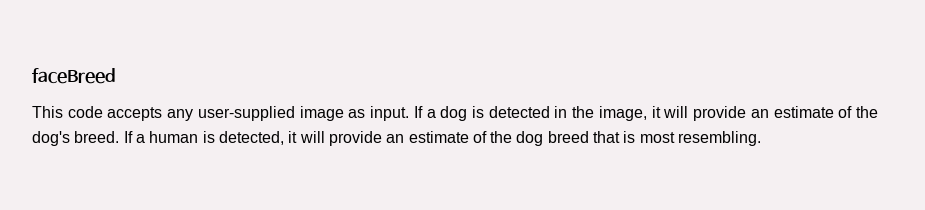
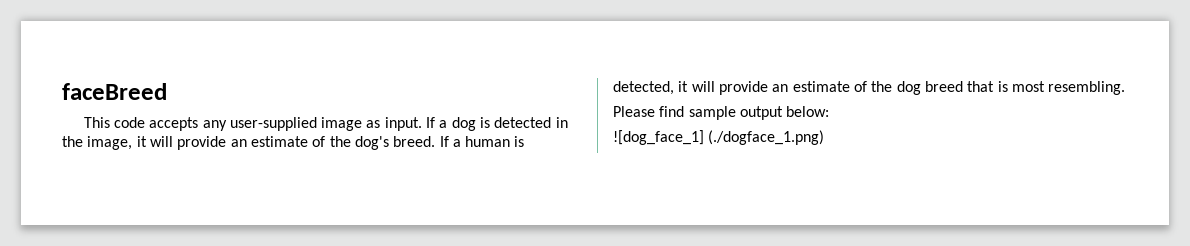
(762, 138) none -> [613,106,830,120] [613,130,825,145] // Please find sample output below: // ![dog_face_1] (./dogface_1.png)

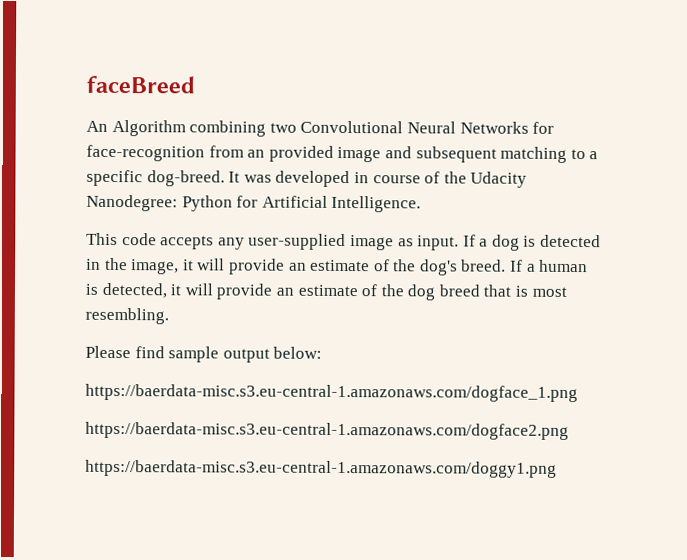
(167, 91) none -> [86,119,555,137] [86,144,599,163] [86,169,528,188] [86,194,422,213] // An Algorithm combining two Convolutional Neural Networks for face-recognition from an provided image and subsequent matching to a specific dog-breed. It was developed in course of the Udacity Nanodegree: Python for Artificial Intelligence.
[613,130,825,145] ![dog_face_1] (./dogface_1.png) -> [85,383,578,403] [85,421,569,440] [85,459,557,478] https://baerdata-misc.s3.eu-central-1.amazonaws.com/dogface_1.png // https://baerdata-misc.s3.eu-central-1.amazonaws.com/dogface2.png // https://baerdata-misc.s3.eu-central-1.amazonaws.com/doggy1.png

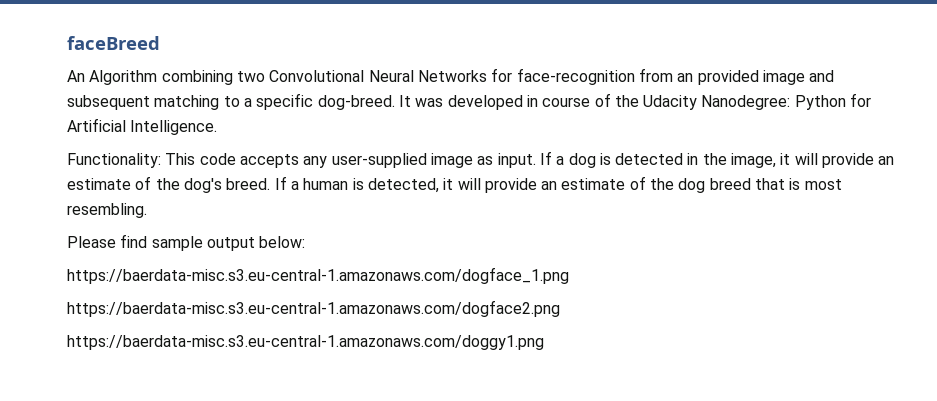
(422, 204) none -> [67,153,161,168] Functionality:

